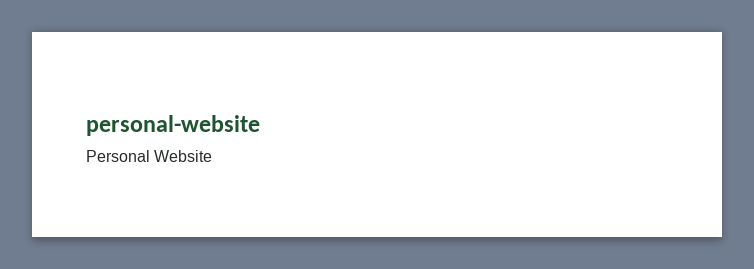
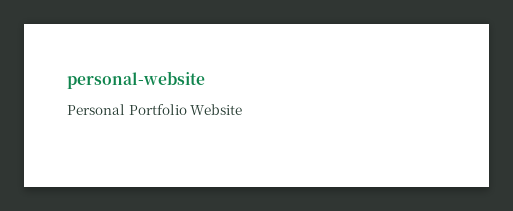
(150, 156) none -> [128,104,187,115] Portfolio

